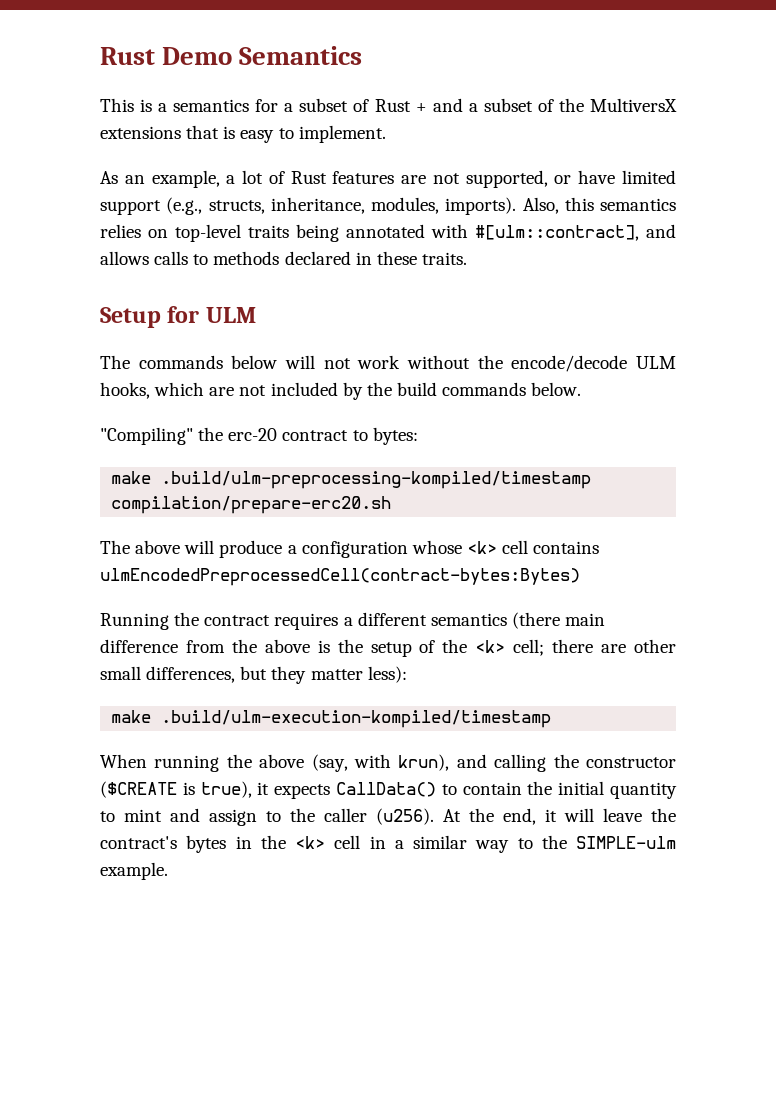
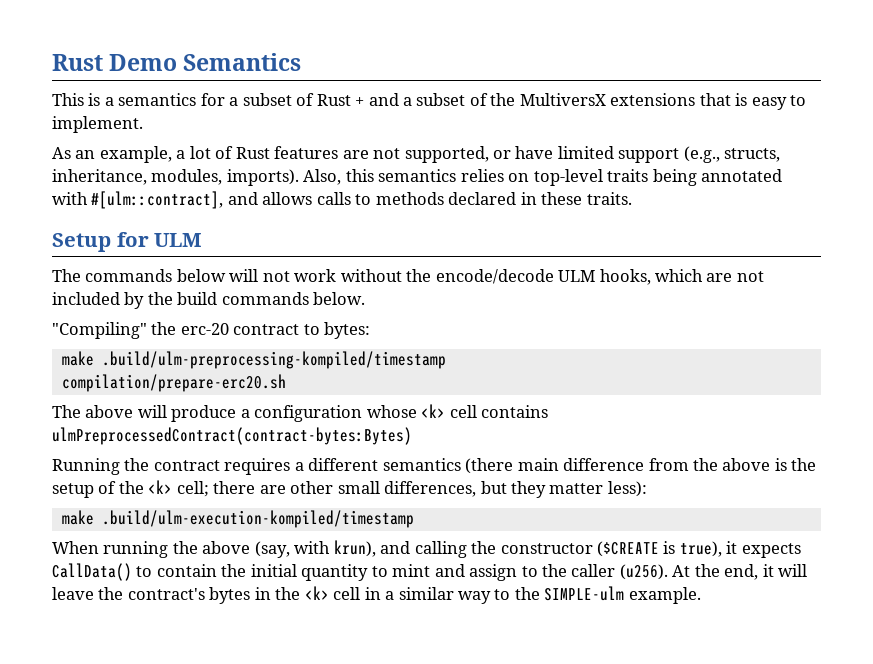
[100,568,580,586] ulmEncodedPreprocessedCell(contract-bytes:Bytes) -> [52,427,412,445] ulmPreprocessedContract(contract-bytes:Bytes)

